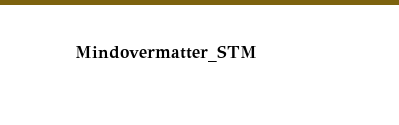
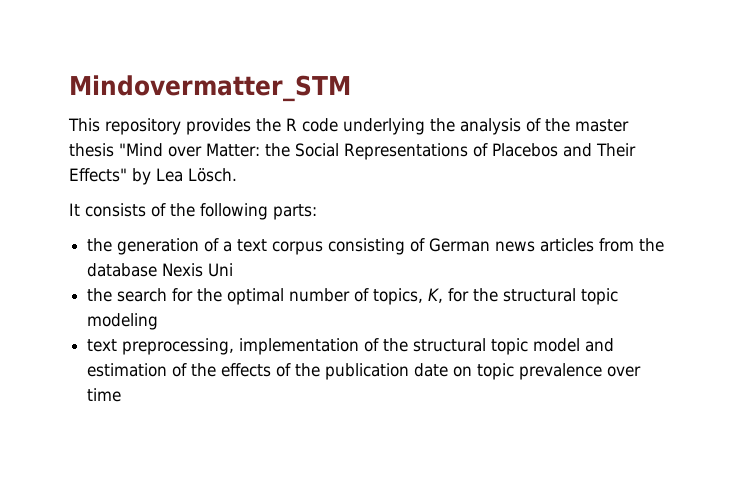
(257, 53) none -> [68,118,629,135] [69,143,636,160] [69,168,237,185] [69,203,317,220] [87,238,665,255] [87,263,234,277] [87,288,619,305] [87,313,159,330] [87,338,615,355] [87,363,642,380] [87,388,122,402] // This repository provides the R code underlying the analysis of the master thesis "Mind over Matter: the Social Representations of Placebos and Their Effects" by Lea Lösch. // It consists of the following parts: // the generation of a text corpus consisting of German news articles from the database Nexis Uni // the search for the optimal number of topics, K, for the structural topic modeling // text preprocessing, implementation of the structural topic model and estimation of the effects of the publication date on topic prevalence over time

